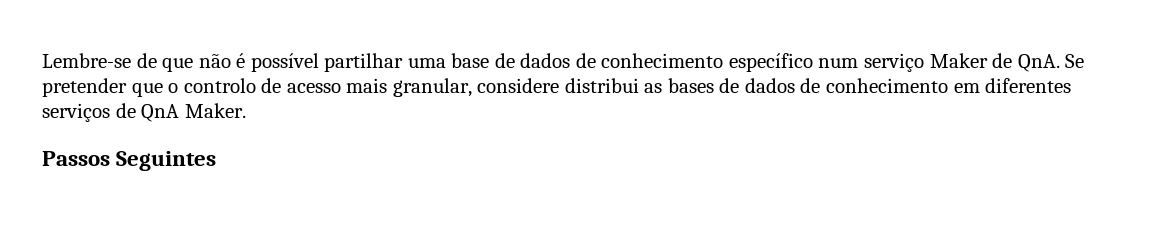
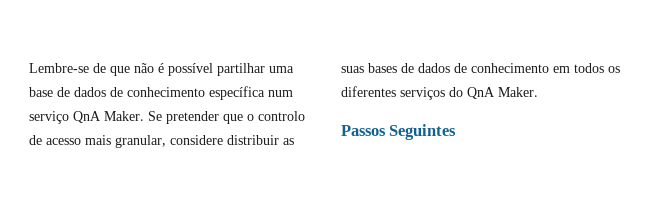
[728,53,813,72] específico -> [209,86,265,100] específica
[929,53,1060,72] Maker de QnA. -> [73,111,144,123] QnA Maker.
[564,78,663,93] distribui as -> [227,135,294,145] [341,66,364,73] distribuir as suas
(980, 88) none -> [574,63,620,73] todos os
[115,103,136,118] de -> [449,87,463,97] do

